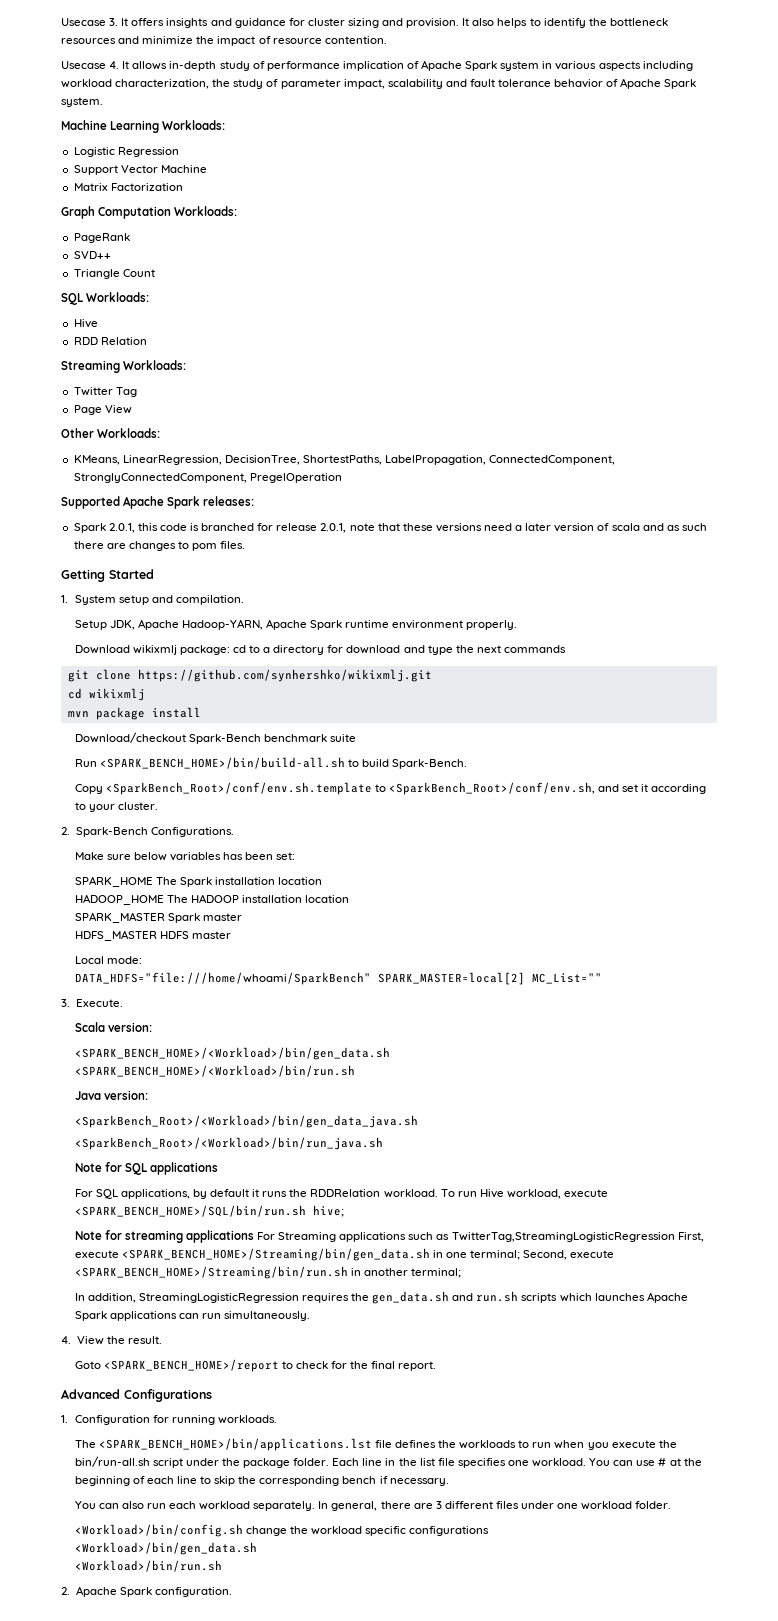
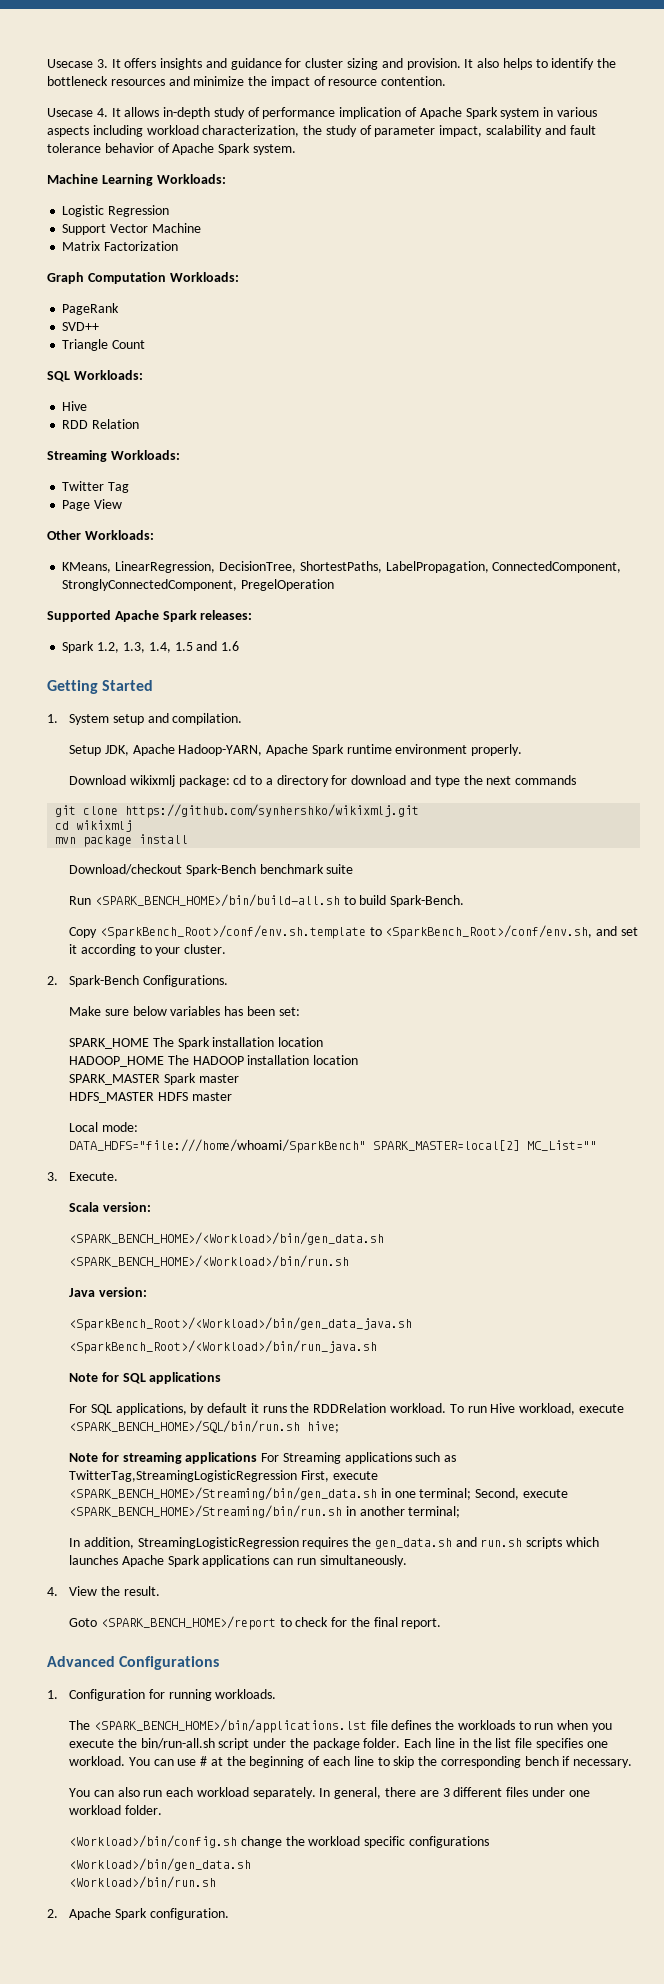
[108,523,707,533] [73,541,246,551] 2.0.1, this code is branched for release 2.0.1, note that these versions need a later version of scala and as such there are changes to pom files. -> [97,641,240,653] 1.2, 1.3, 1.4, 1.5 and 1.6

